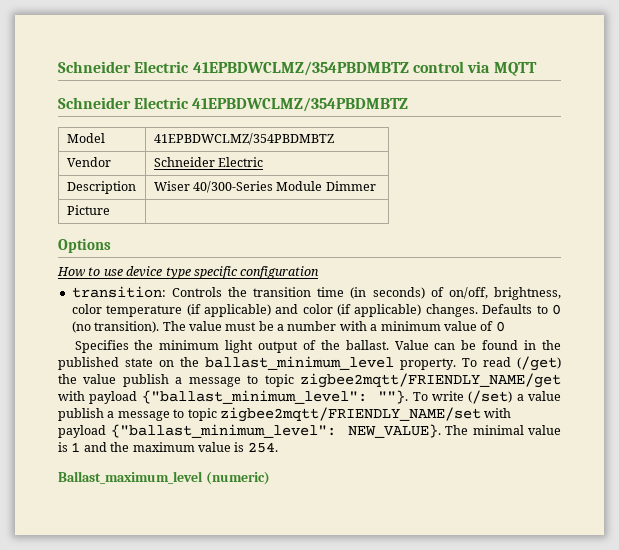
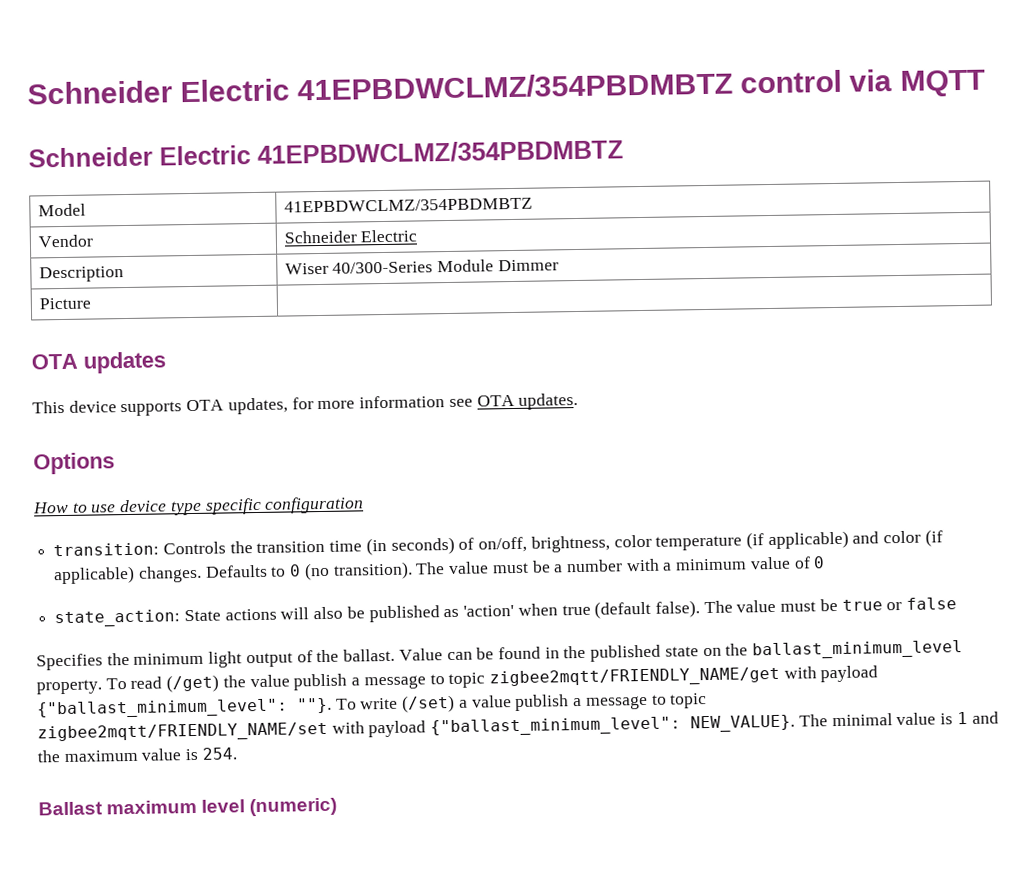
(110, 210) none -> [31,351,166,374] [32,392,579,417] // OTA updates // This device supports OTA updates, for more information see OTA updates.
(505, 326) none -> [54,597,958,628] // state_action: State actions will also be published as 'action' when true (default false). The value must be true or false
[58,471,203,484] Ballast_maximum_level -> [38,799,246,816] Ballast maximum level

